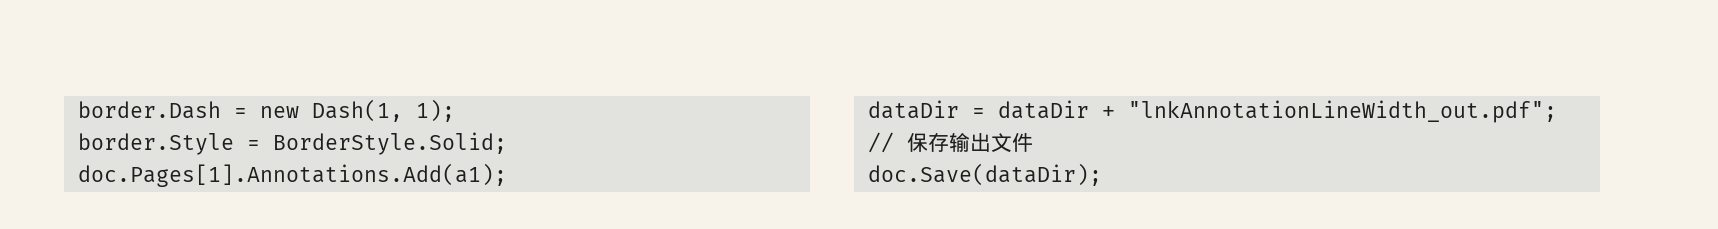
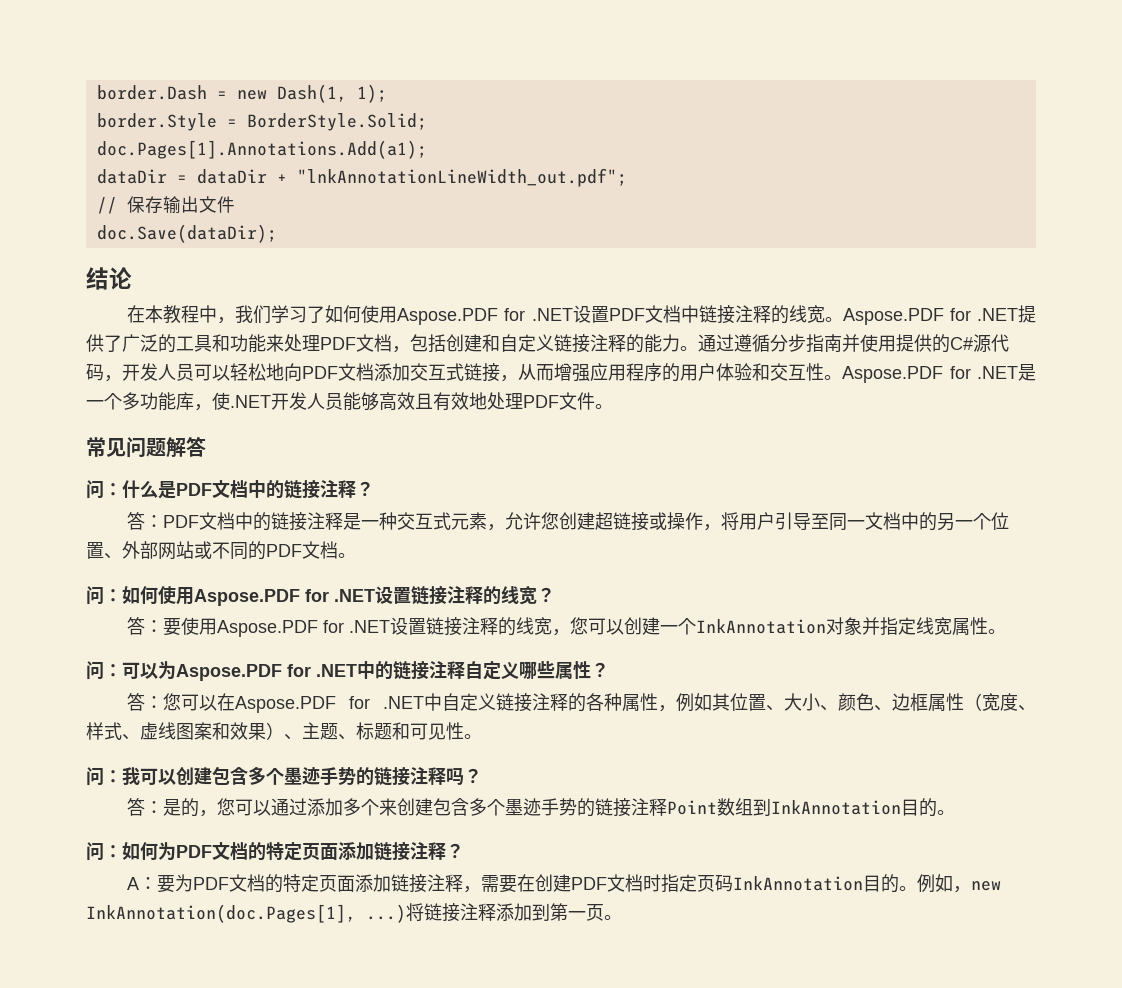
(1102, 174) none -> [86,267,132,290] [127,305,1036,325] [86,334,1009,353] [86,363,1036,383] [86,392,613,411] [86,436,206,458] [86,480,374,499] [127,512,1010,531] [86,541,356,560] [86,585,555,606] [127,617,1007,637] [86,661,609,681] [127,693,1036,713] [86,722,482,740] [86,766,482,786] [127,798,956,817] [86,842,464,861] [127,874,1002,893] [86,903,622,923] // 结论 // 在本教程中，我们学习了如何使用Aspose.PDF for .NET设置PDF文档中链接注释的线宽。Aspose.PDF for .NET提供了广泛的工具和功能来处理PDF文档，包括创建和自定义链接注释的能力。通过遵循分步指南并使用提供的C#源代码，开发人员可以轻松地向PDF文档添加交互式链接，从而增强应用程序的用户体验和交互性。Aspose.PDF for .NET是一个多功能库，使.NET开发人员能够高效且有效地处理PDF文件。 // 常见问题解答 // 问：什么是PDF文档中的链接注释？ // 答：PDF文档中的链接注释是一种交互式元素，允许您创建超链接或操作，将用户引导至同一文档中的另一个位置、外部网站或不同的PDF文档。 // 问：如何使用Aspose.PDF for .NET设置链接注释的线宽？ // 答：要使用Aspose.PDF for .NET设置链接注释的线宽，您可以创建一个InkAnnotation对象并指定线宽属性。 // 问：可以为Aspose.PDF for .NET中的链接注释自定义哪些属性？ // 答：您可以在Aspose.PDF for .NET中自定义链接注释的各种属性，例如其位置、大小、颜色、边框属性（宽度、样式、虚线图案和效果）、主题、标题和可见性。 // 问：我可以创建包含多个墨迹手势的链接注释吗？ // 答：是的，您可以通过添加多个来创建包含多个墨迹手势的链接注释Point数组到InkAnnotation目的。 // 问：如何为PDF文档的特定页面添加链接注释？ // A：要为PDF文档的特定页面添加链接注释，需要在创建PDF文档时指定页码InkAnnotation目的。例如，new InkAnnotation(doc.Pages[1], ...)将链接注释添加到第一页。

